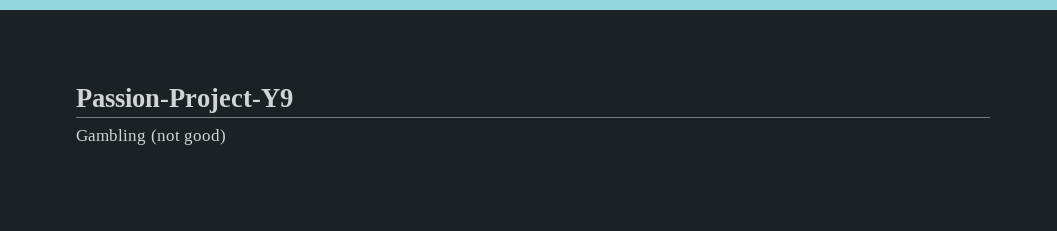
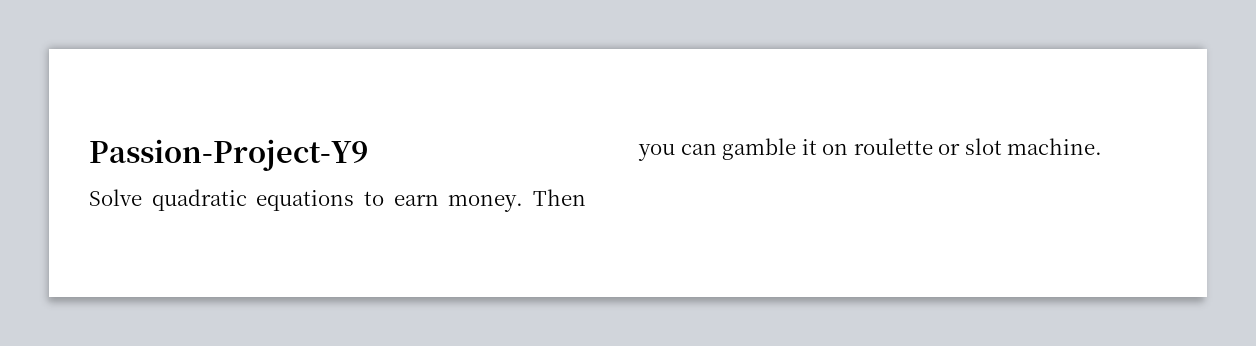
[76,129,227,145] Gambling (not good) -> [89,189,587,212] [638,138,1103,161] Solve quadratic equations to earn money. Then you can gamble it on roulette or slot machine.

